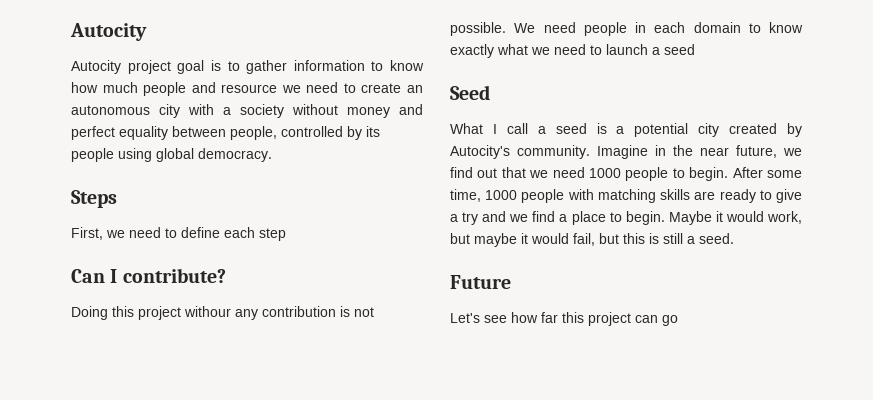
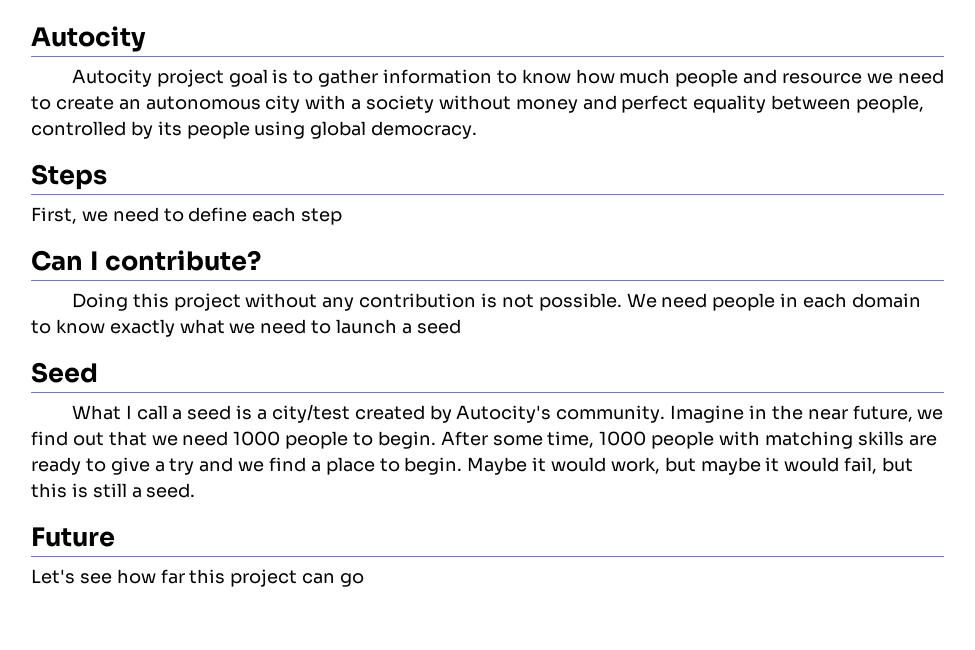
[184,306,231,317] withour -> [245,293,318,308] without
[634,123,720,137] potential city -> [271,404,350,423] city/test

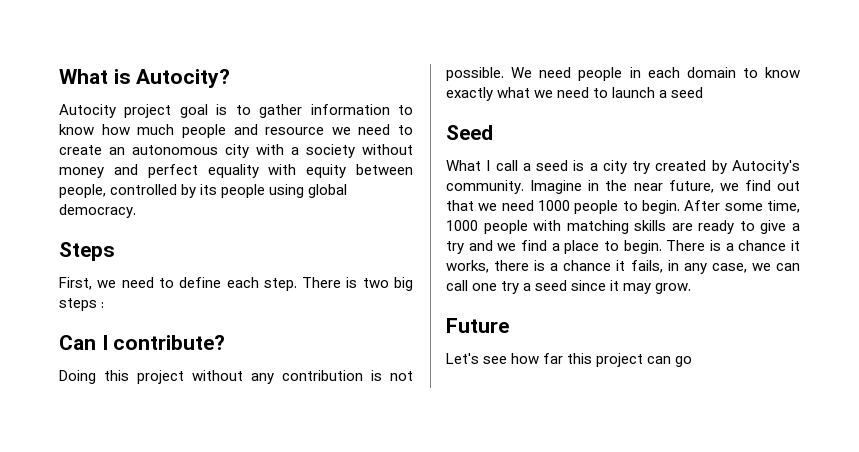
[31,26,146,52] Autocity -> [59,69,231,88] What is Autocity?
(767, 104) none -> [268,164,347,178] with equity
[301,208,343,225] step -> [263,277,414,291] [59,298,105,311] step. There is two big steps :
[271,404,350,423] city/test -> [602,160,651,174] city try
[467,457,914,475] [31,483,196,498] Maybe it would work, but maybe it would fail, but this is still a seed. -> [666,240,800,251] [446,260,800,274] [446,280,692,294] There is a chance it works, there is a chance it fails, in any case, we can call one try a seed since it may grow.

